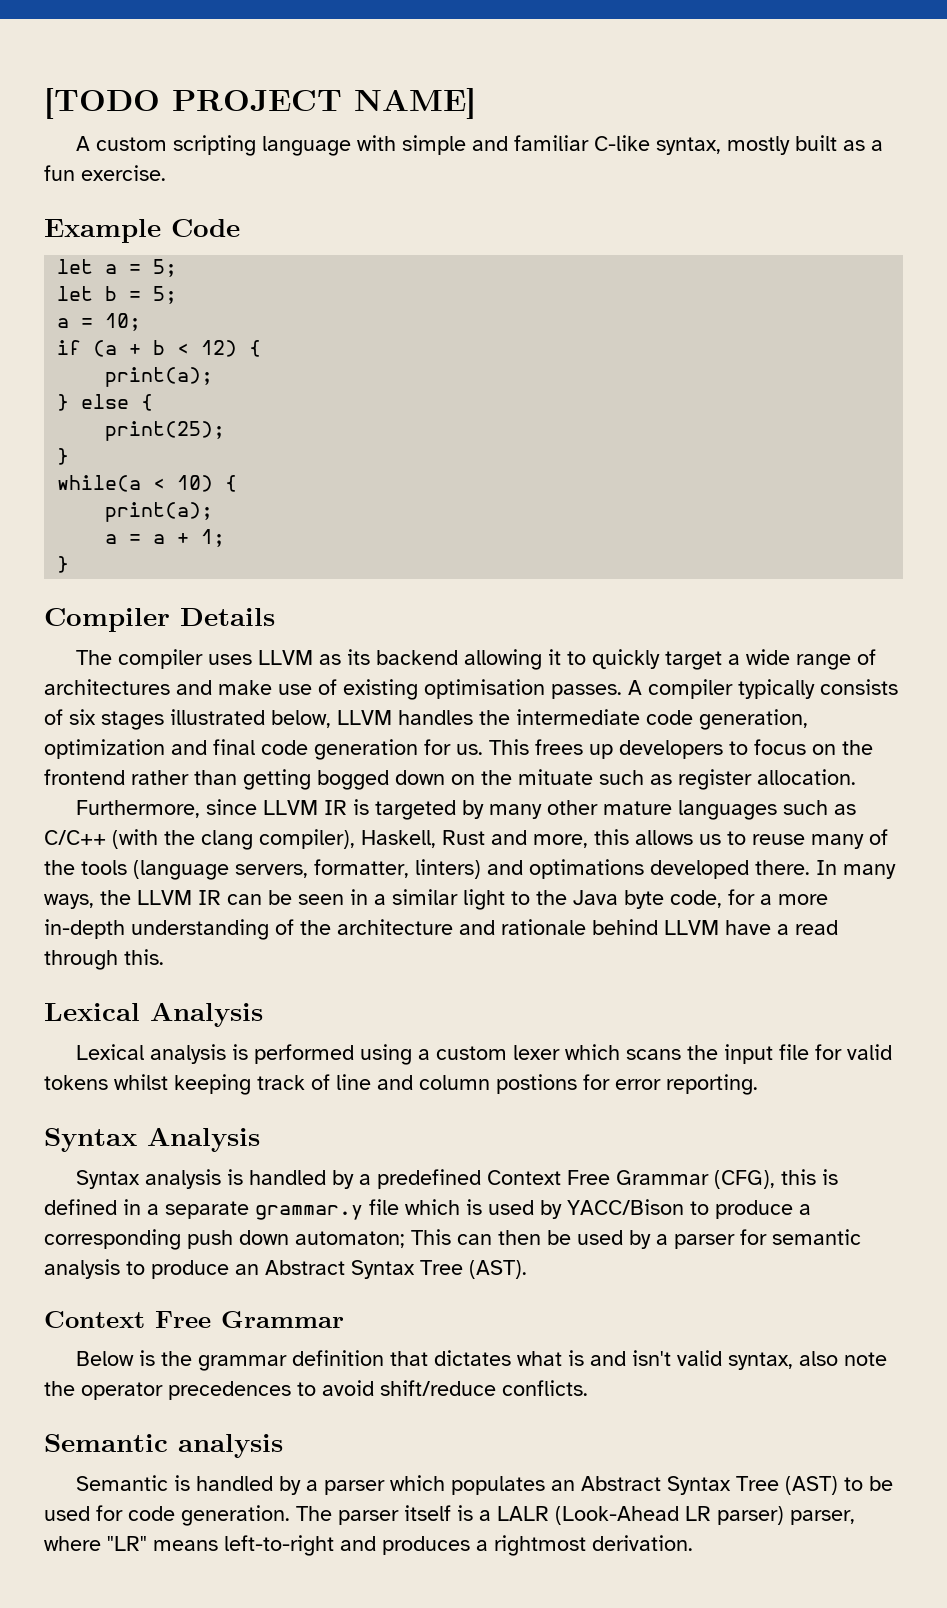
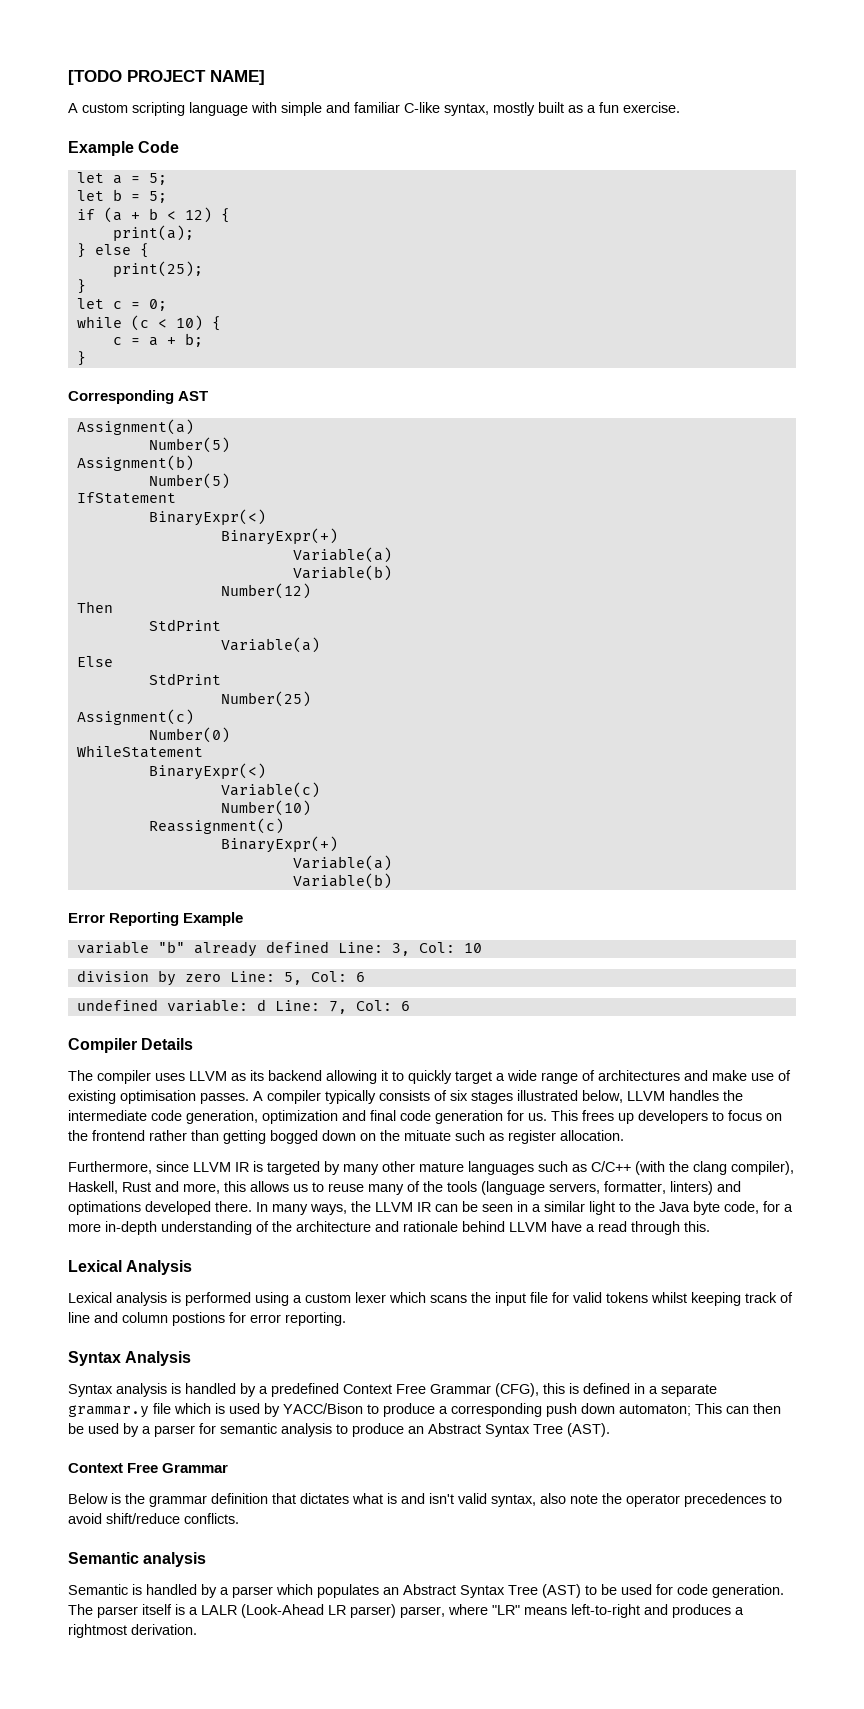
[57,313,142,331] // a = 10; -> (167, 197) none
[57,475,142,492] while(a -> [76,298,167,311] [76,315,149,331] let c = 0; // while (c
[105,502,214,522] [105,534,118,544] print(a); // a -> [112,337,122,345] c
[201,529,226,547] [57,556,70,573] 1; // } -> [184,333,203,347] [76,351,86,366] [68,390,209,404] [76,419,194,435] [148,437,230,453] [76,455,194,471] [148,473,230,489] [76,492,176,504] [148,509,266,526] [220,528,338,545] [292,547,392,563] [292,565,392,581] [220,583,311,599] [76,601,113,613] [148,619,221,631] [220,637,320,653] [76,656,113,667] [148,673,221,685] [220,691,311,707] [76,709,194,725] [148,727,230,743] [76,745,203,758] [148,763,266,780] [220,782,320,798] [220,800,311,816] [148,818,284,834] [220,836,338,853] [292,855,392,871] [292,873,392,889] [68,912,244,926] [76,941,482,957] [76,970,365,986] [76,999,410,1014] b; // } // Corresponding AST // Assignment(a) // Number(5) // Assignment(b) // Number(5) // IfStatement // BinaryExpr(<) // BinaryExpr(+) // Variable(a) // Variable(b) // Number(12) // Then // StdPrint // Variable(a) // Else // StdPrint // Number(25) // Assignment(c) // Number(0) // WhileStatement // BinaryExpr(<) // Variable(c) // Number(10) // Reassignment(c) // BinaryExpr(+) // Variable(a) // Variable(b) // Error Reporting Example // variable "b" already defined Line: 3, Col: 10 // division by zero Line: 5, Col: 6 // undefined variable: d Line: 7, Col: 6

